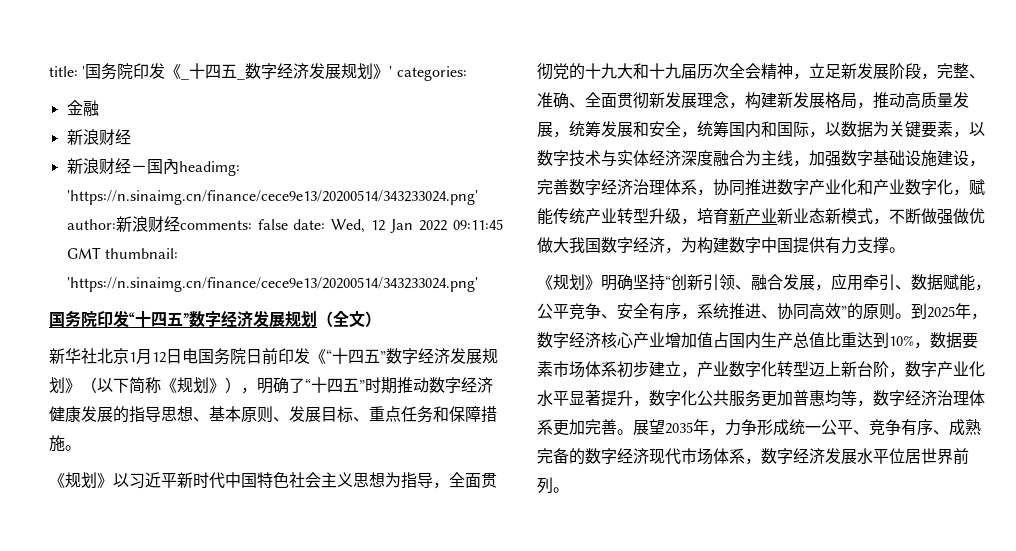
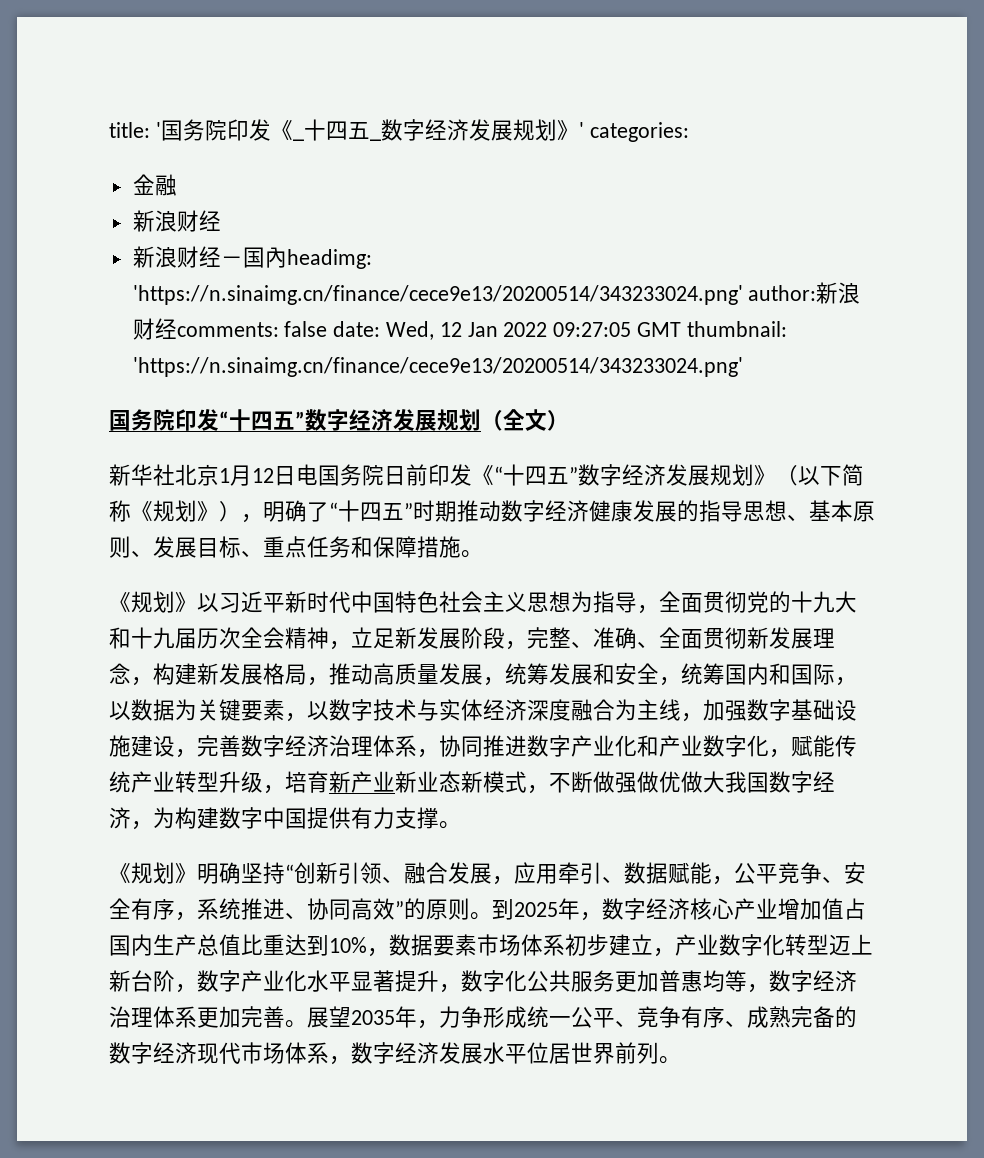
[453,219,503,230] 09:11:45 -> [553,322,632,337] 09:27:05

